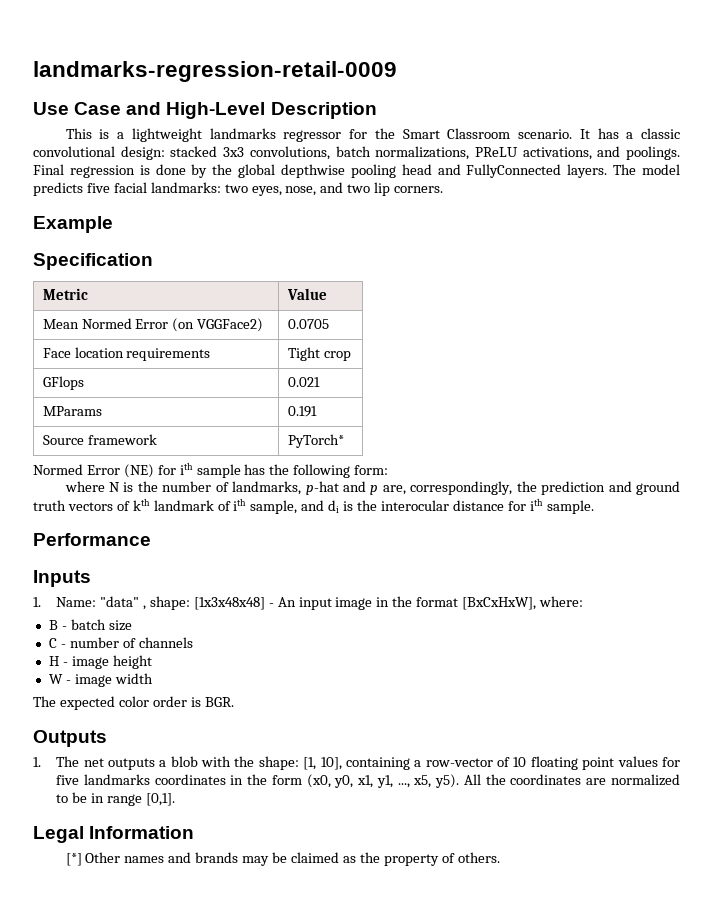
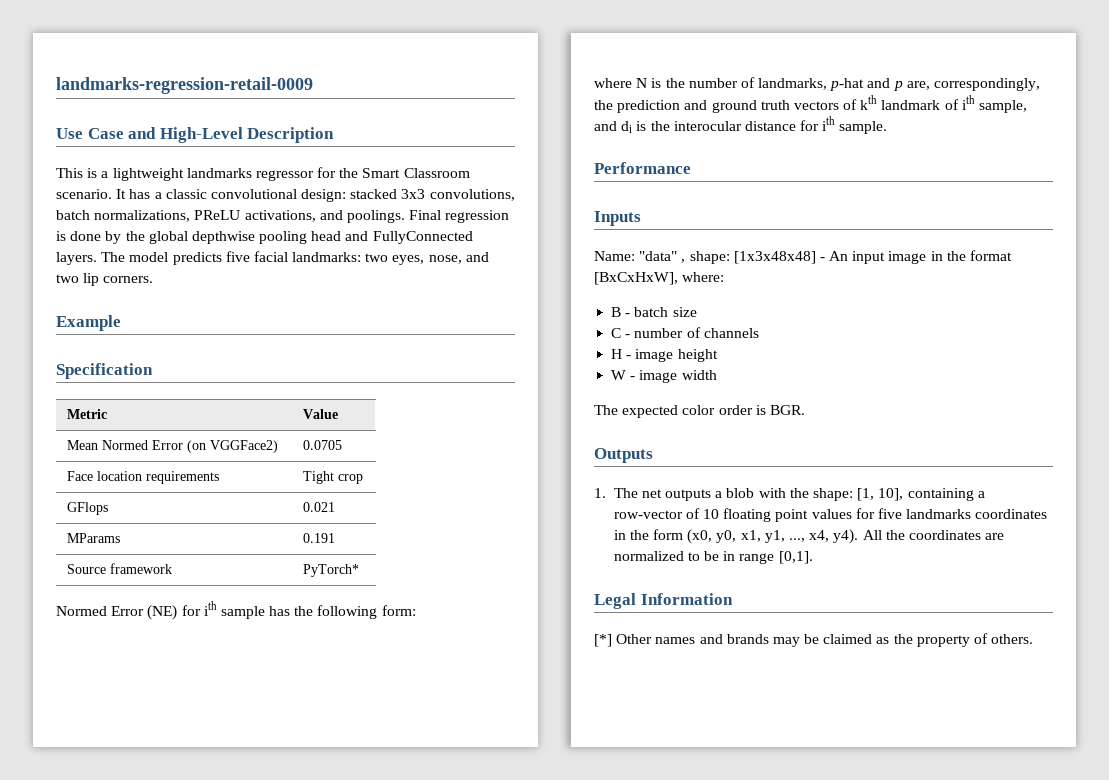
[33,597,41,607] 1. -> (641, 218) none
[413,774,460,788] x5, y5). -> [809,529,859,544] x4, y4).

